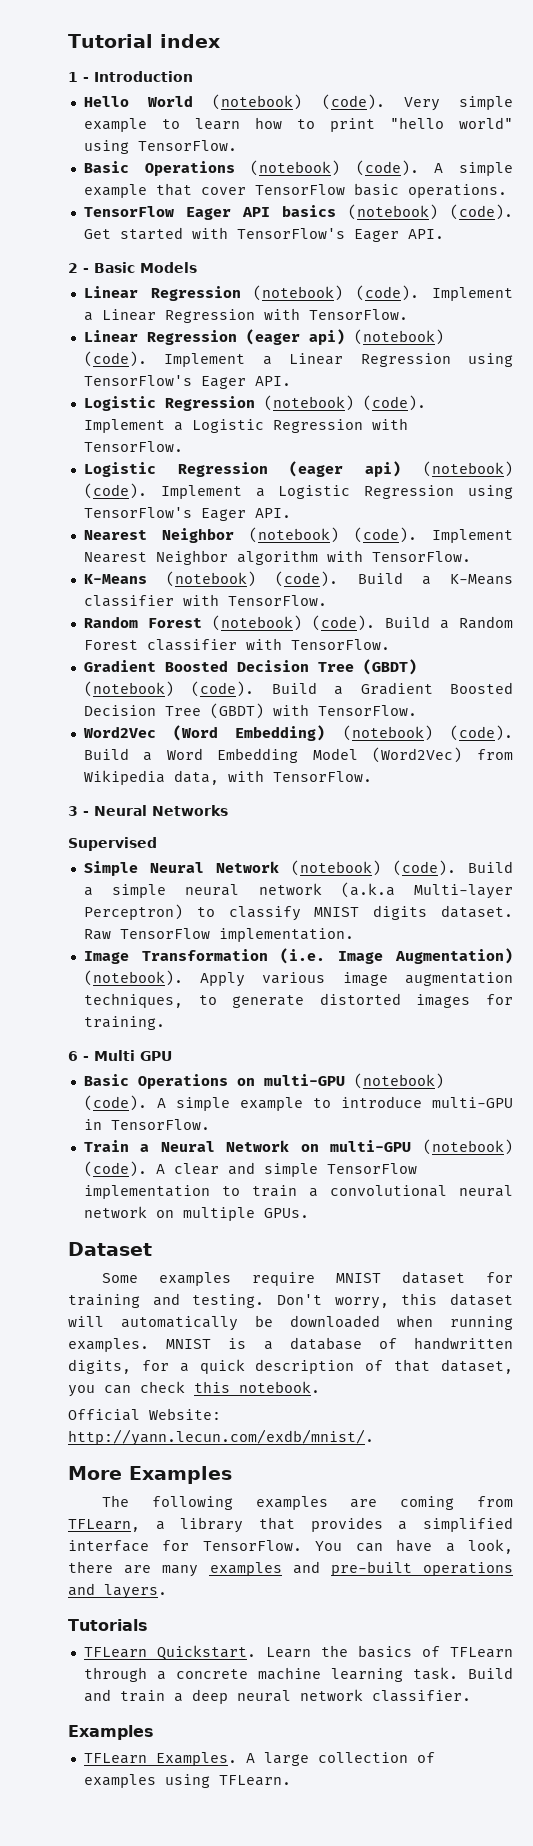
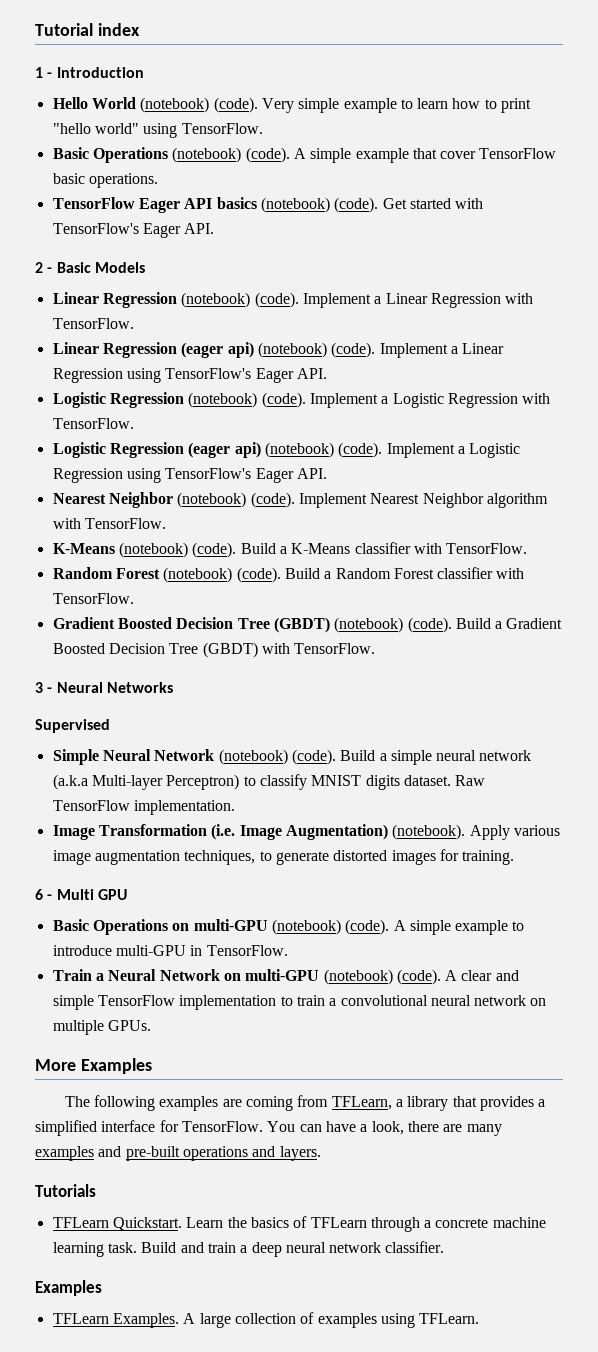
[82,725,513,741] [83,747,513,763] [83,770,372,785] // Word2Vec (Word Embedding) (notebook) (code). Build a Word Embedding Model (Word2Vec) from Wikipedia data, with TensorFlow. -> (376, 648) none
[68,1242,152,1256] [102,1271,513,1286] [68,1293,513,1309] [68,1315,513,1331] [68,1337,513,1352] [68,1359,513,1374] [68,1381,320,1397] [68,1408,221,1421] [68,1429,374,1446] // Dataset // Some examples require MNIST dataset for training and testing. Don't worry, this dataset will automatically be downloaded when running examples. MNIST is a database of handwritten digits, for a quick description of that dataset, you can check this notebook. // Official Website: http://yann.lecun.com/exdb/mnist/. -> (151, 1025) none

